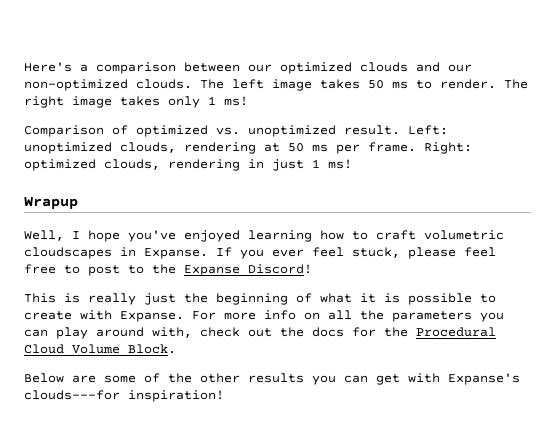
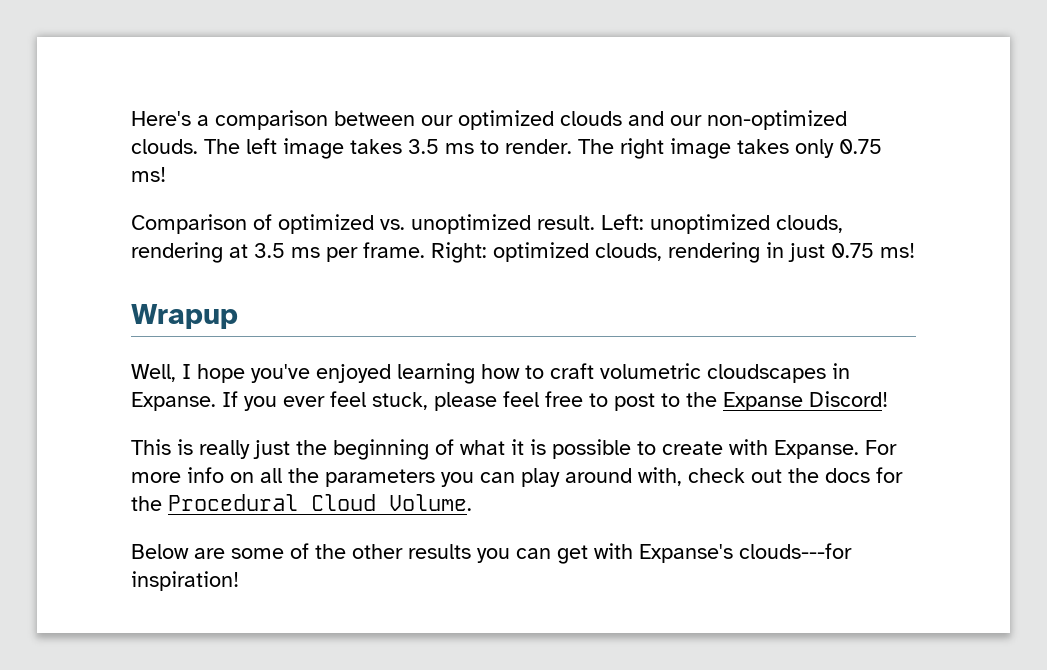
[368,80,384,89] 50 -> [408,139,439,154] 3.5
[208,96,216,105] 1 -> [839,139,882,154] 0.75
[288,143,304,152] 50 -> [254,243,285,258] 3.5
[312,159,320,168] 1 -> [831,243,874,258] 0.75
[72,344,176,354] Volume Block. -> [389,494,472,511] Volume.

